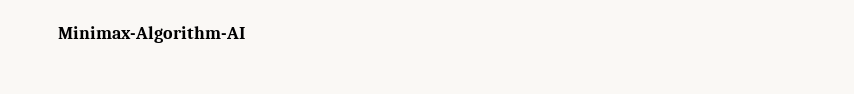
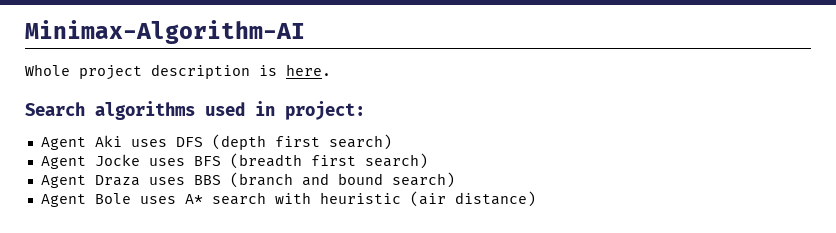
(245, 34) none -> [25,64,331,80] [25,101,365,120] [40,134,392,150] [40,153,428,169] [40,172,455,188] [40,191,536,207] // Whole project description is here. // Search algorithms used in project: // Agent Aki uses DFS (depth first search) // Agent Jocke uses BFS (breadth first search) // Agent Draza uses BBS (branch and bound search) // Agent Bole uses A* search with heuristic (air distance)

